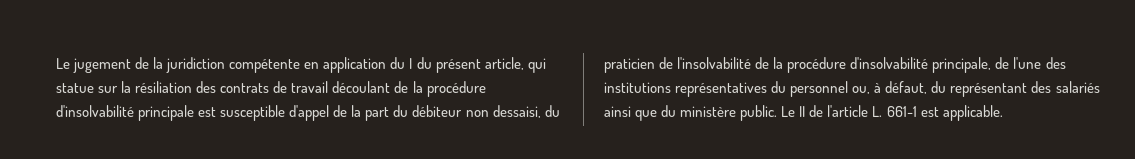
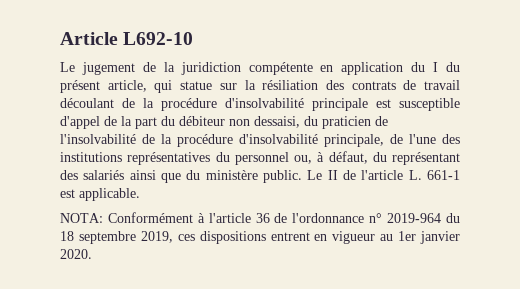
(56, 63) none -> [60,32,194,45] Article L692-10 //
(1003, 113) none -> [60,212,461,223] [60,231,460,244] [60,249,92,259] // NOTA: Conformément à l'article 36 de l'ordonnance n° 2019-964 du 18 septembre 2019, ces dispositions entrent en vigueur au 1er janvier 2020.

